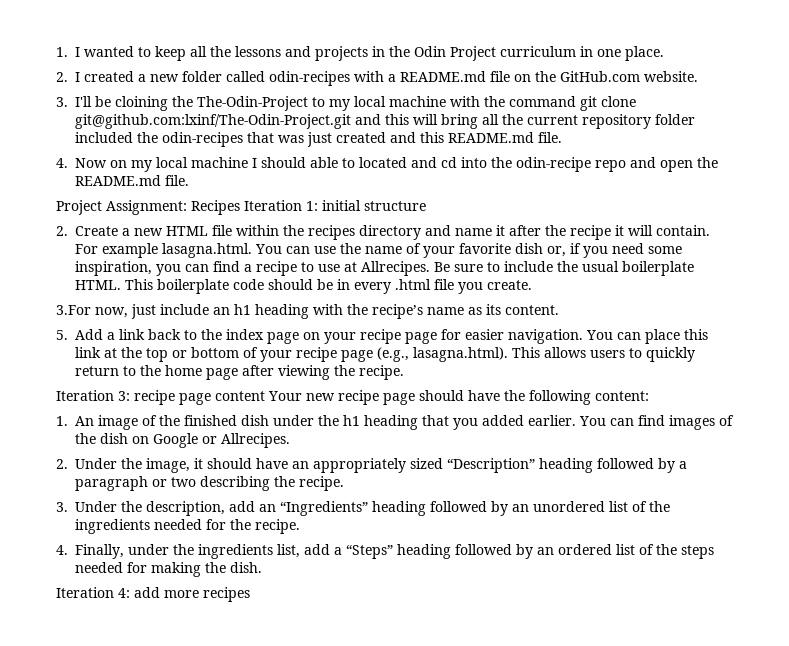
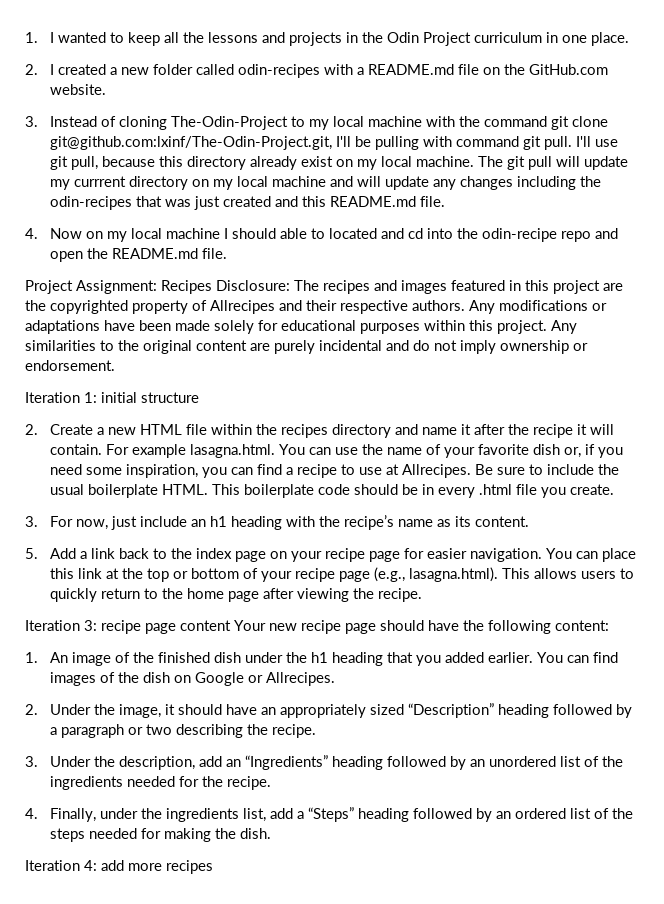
[75,96,193,111] I'll be cloining the -> [50,116,168,130] Instead of cloning
[75,114,695,129] [75,132,133,143] git@github.com:lxinf/The-Odin-Project.git and this will bring all the current repository folder included -> [50,136,619,150] [50,156,629,170] [50,176,577,190] git@github.com:lxinf/The-Odin-Project.git, I'll be pulling with command git pull. I'll use git pull, because this directory already exist on my local machine. The git pull will update my currrent directory on my local machine and will update any changes including
(240, 207) none -> [216,280,623,294] [25,300,607,314] [25,320,577,334] [25,340,588,354] [25,360,115,371] Disclosure: The recipes and images featured in this project are the copyrighted property of Allrecipes and their respective authors. Any modifications or adaptations have been made solely for educational purposes within this project. Any similarities to the original content are purely incidental and do not imply ownership or endorsement. //
[56,305,91,315] 3.For -> [25,516,74,527] 3. For

